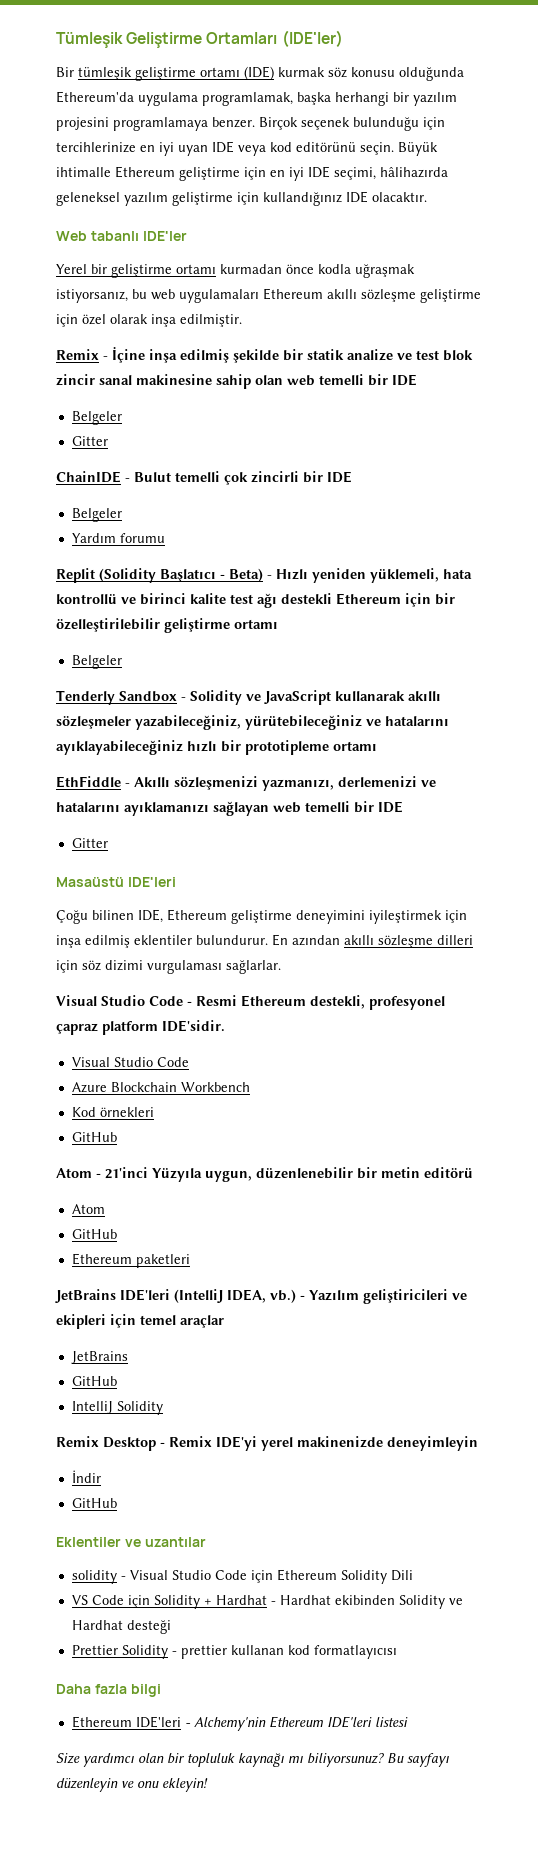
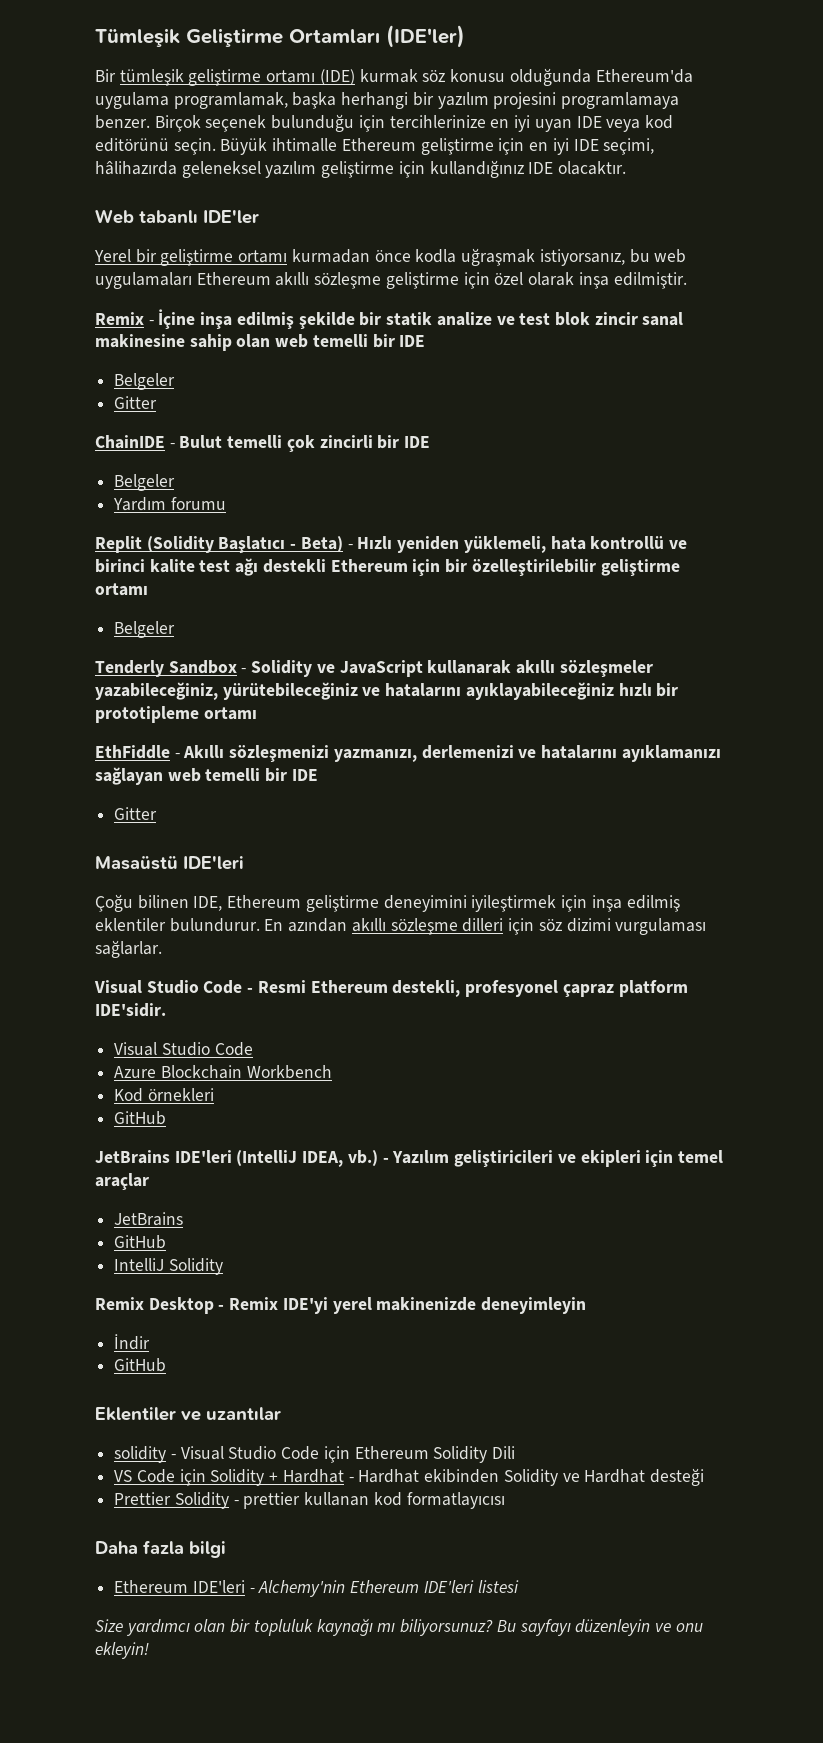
[56,1167,473,1182] [71,1204,105,1214] [71,1229,117,1239] [71,1253,190,1268] // Atom - 21'inci Yüzyıla uygun, düzenlenebilir bir metin editörü // Atom // GitHub // Ethereum paketleri -> (167, 1118) none

